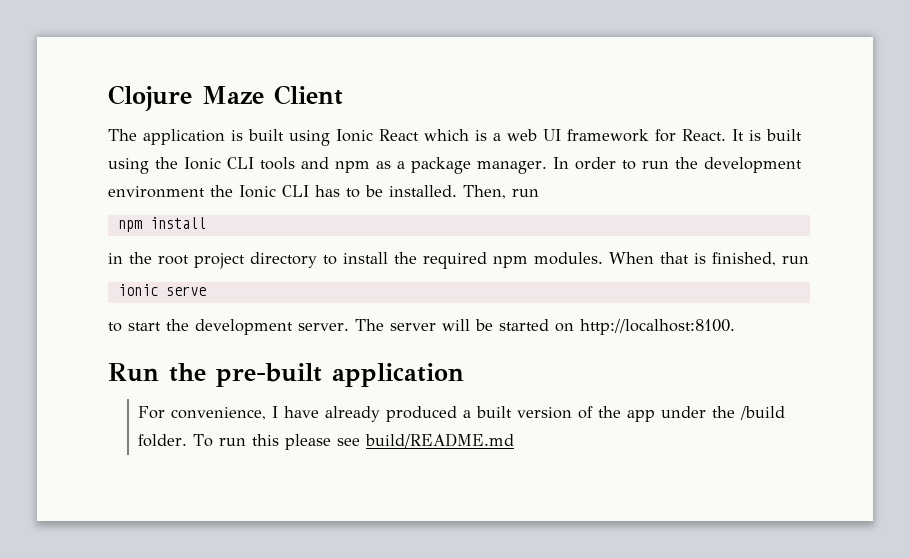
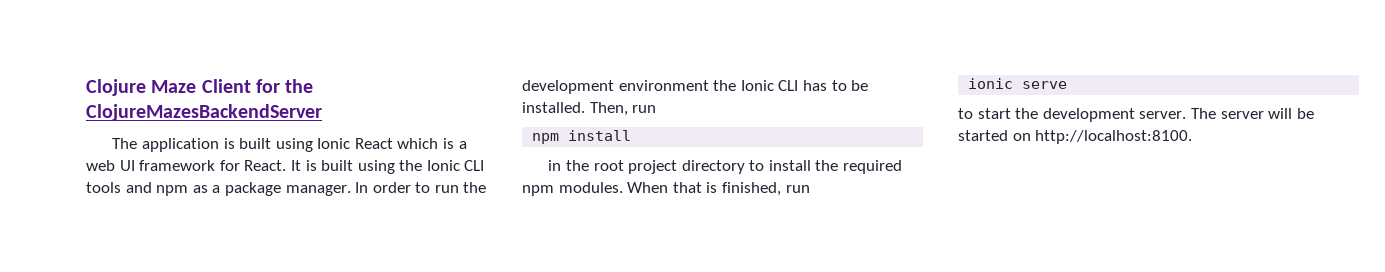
(343, 95) none -> [255,79,314,93] [86,104,322,121] for the ClojureMazesBackendServer
[108,363,464,387] [138,406,786,422] [138,433,515,450] // Run the pre-built application // For convenience, I have already produced a built version of the app under the /build folder. To run this please see build/README.md -> (1193, 137) none

